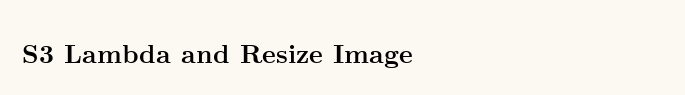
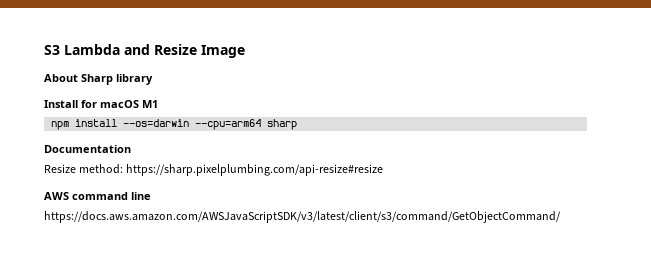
(413, 56) none -> [44,74,153,85] [44,100,158,108] [51,119,298,130] [44,145,131,153] [44,164,384,176] [44,192,151,200] [44,211,561,223] // About Sharp library // Install for macOS M1 // npm install --os=darwin --cpu=arm64 sharp // Documentation // Resize method: https://sharp.pixelplumbing.com/api-resize#resize // AWS command line // https://docs.aws.amazon.com/AWSJavaScriptSDK/v3/latest/client/s3/command/GetObjectCommand/

